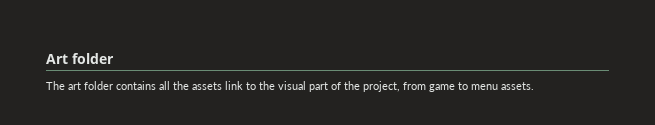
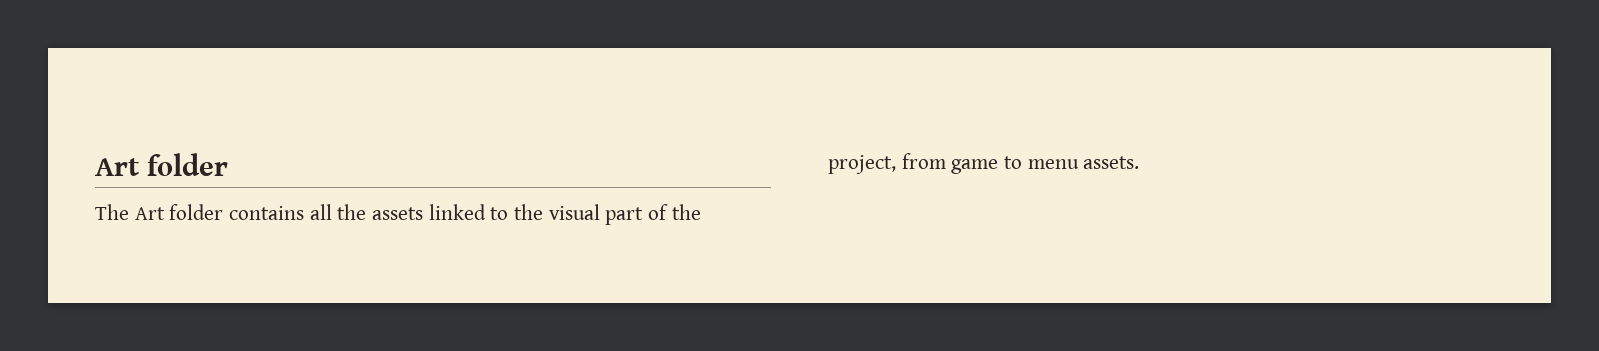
[68,82,81,90] art -> [134,207,165,220] Art
[225,81,243,90] link -> [428,204,486,220] linked

